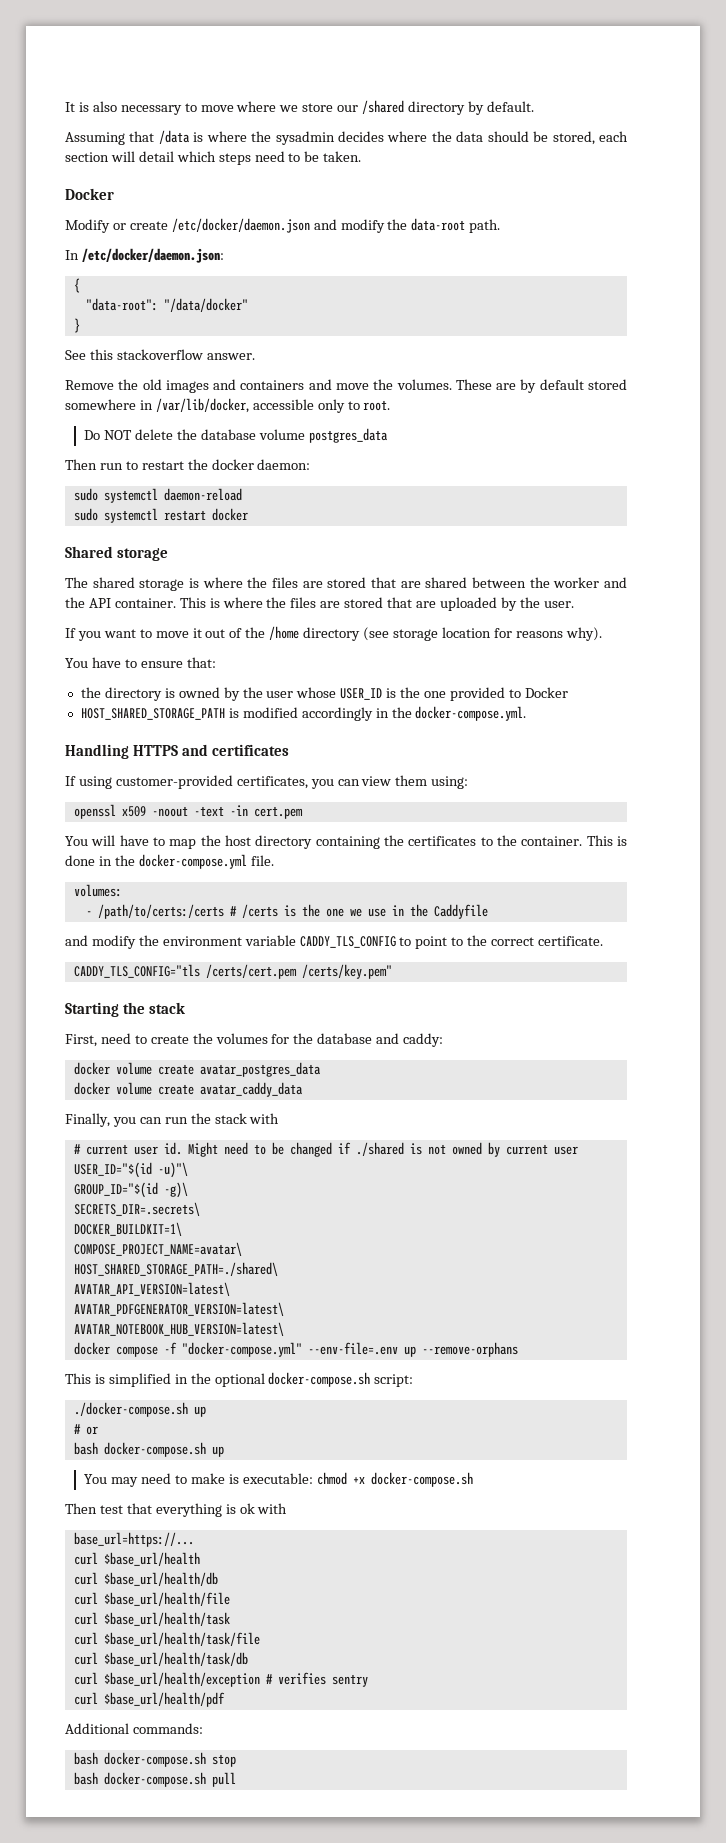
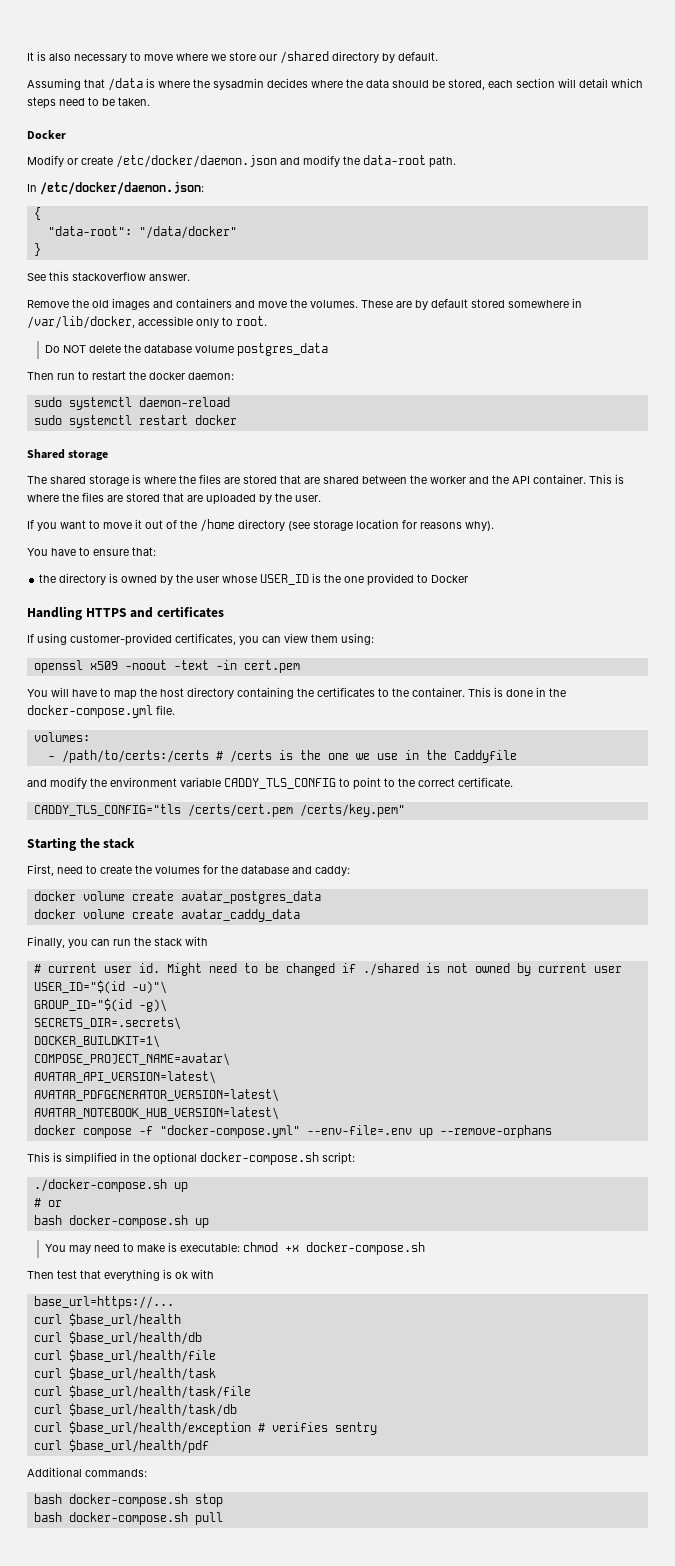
[80,706,527,721] // HOST_SHARED_STORAGE_PATH is modified accordingly in the docker-compose.yml. -> (469, 579) none
[73,1262,278,1276] // HOST_SHARED_STORAGE_PATH=./shared\ -> (230, 1059) none

